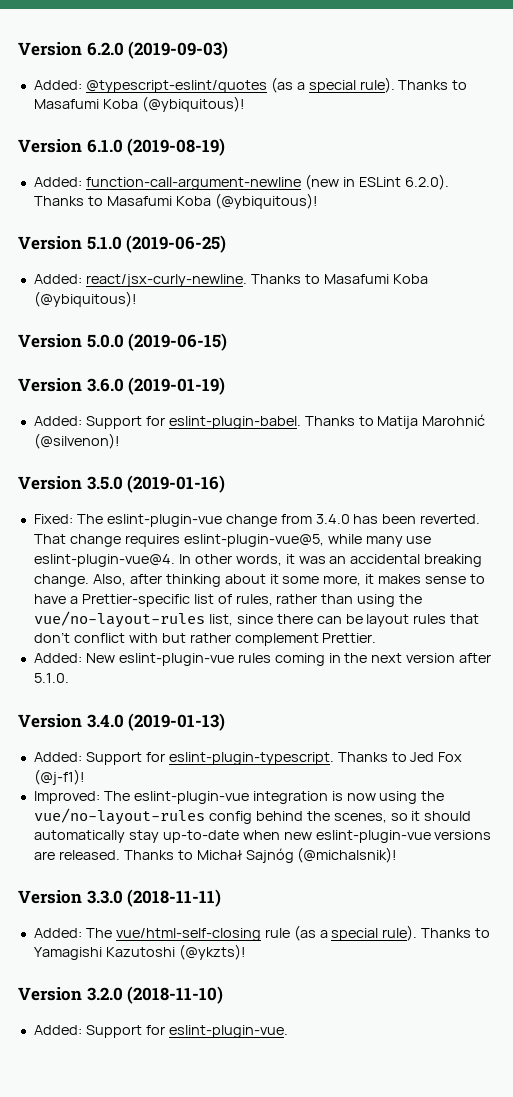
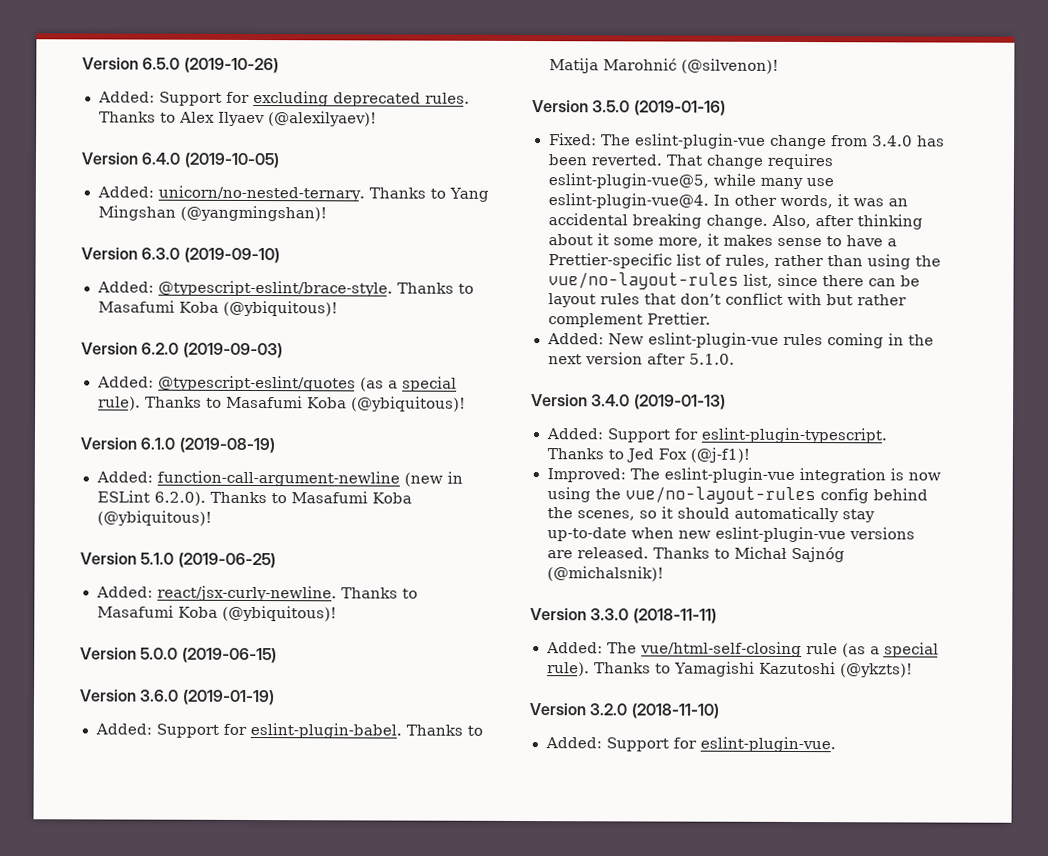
[18,42,82,56] Version -> [82,57,279,74] [97,91,470,107] [98,111,377,127] [81,152,280,169] [96,185,490,202] [97,205,327,222] [81,247,280,264] [96,280,474,297] [97,300,338,317] [81,342,138,355] Version 6.5.0 (2019-10-26) // Added: Support for excluding deprecated rules. Thanks to Alex Ilyaev (@alexilyaev)! // Version 6.4.0 (2019-10-05) // Added: unicorn/no-nested-ternary. Thanks to Yang Mingshan (@yangmingshan)! // Version 6.3.0 (2019-09-10) // Added: @typescript-eslint/brace-style. Thanks to Masafumi Koba (@ybiquitous)! // Version

